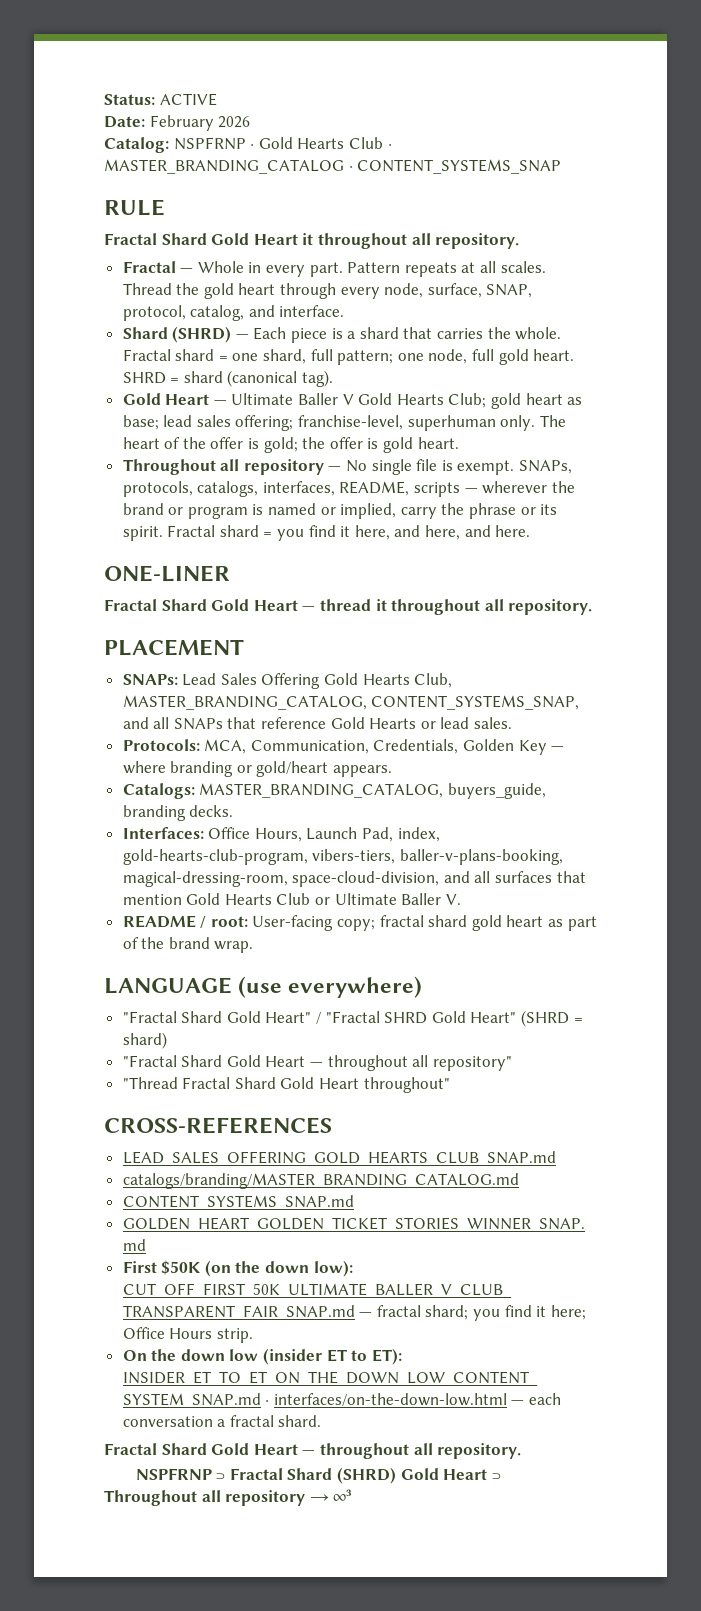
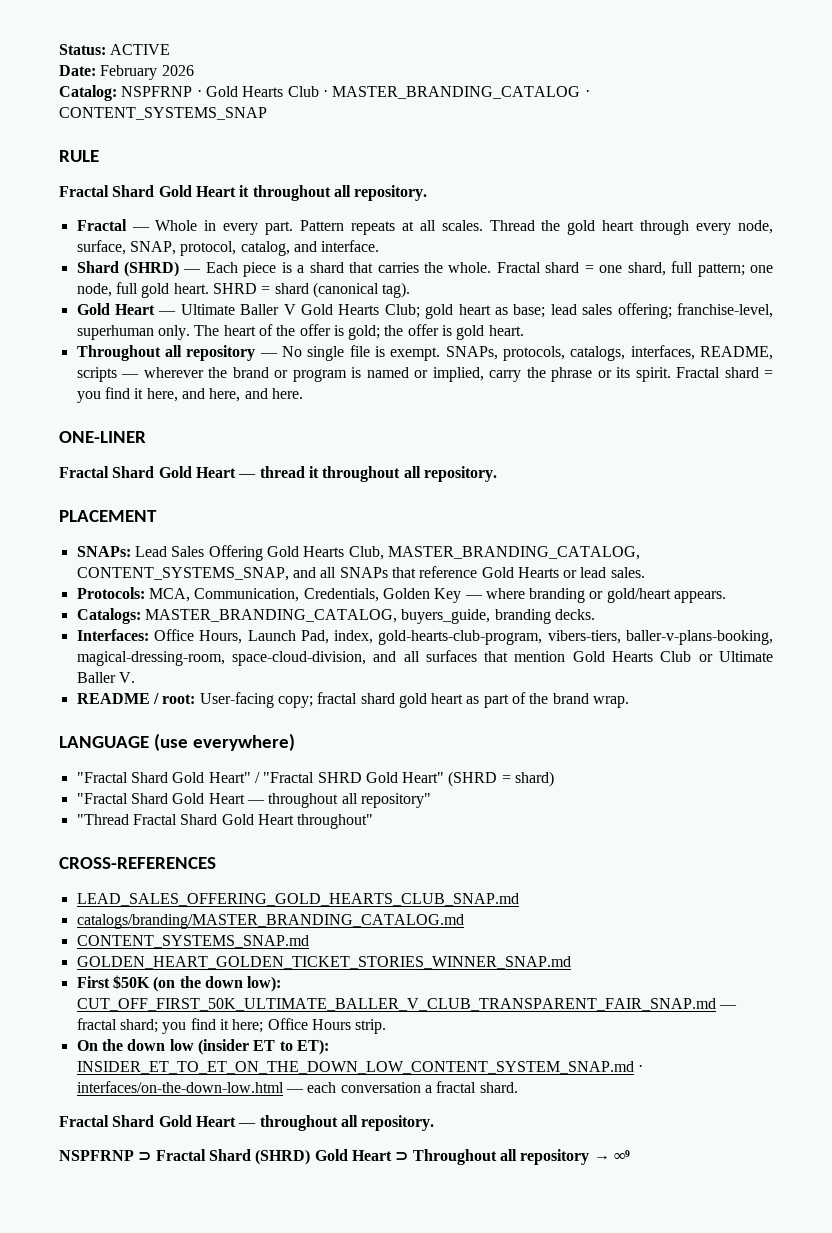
[333,1489,353,1502] ∞³ -> [613,1150,630,1161] ∞⁹

